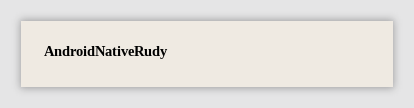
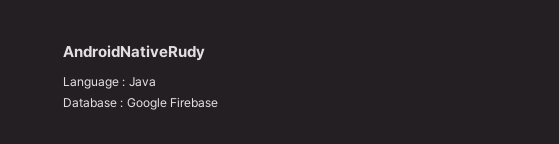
(168, 52) none -> [63,77,156,89] [63,97,219,110] // Language : Java // Database : Google Firebase

